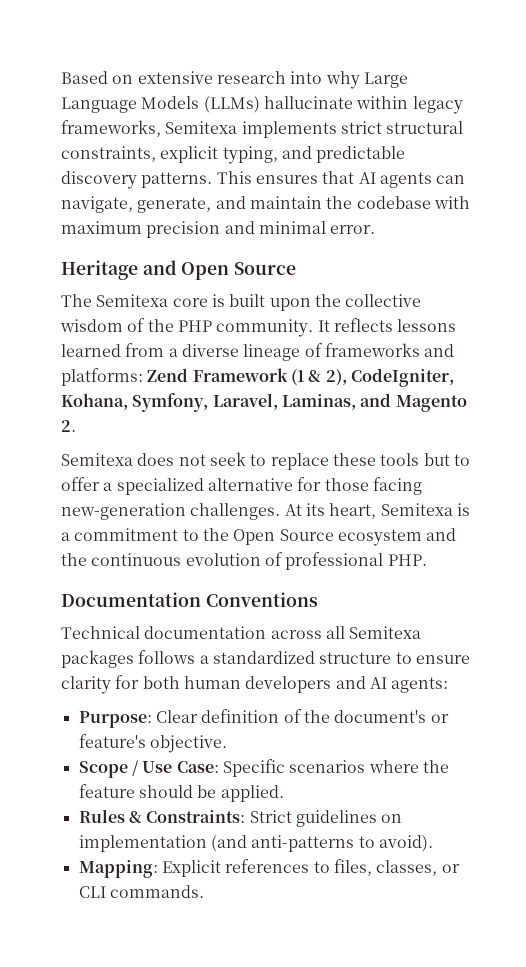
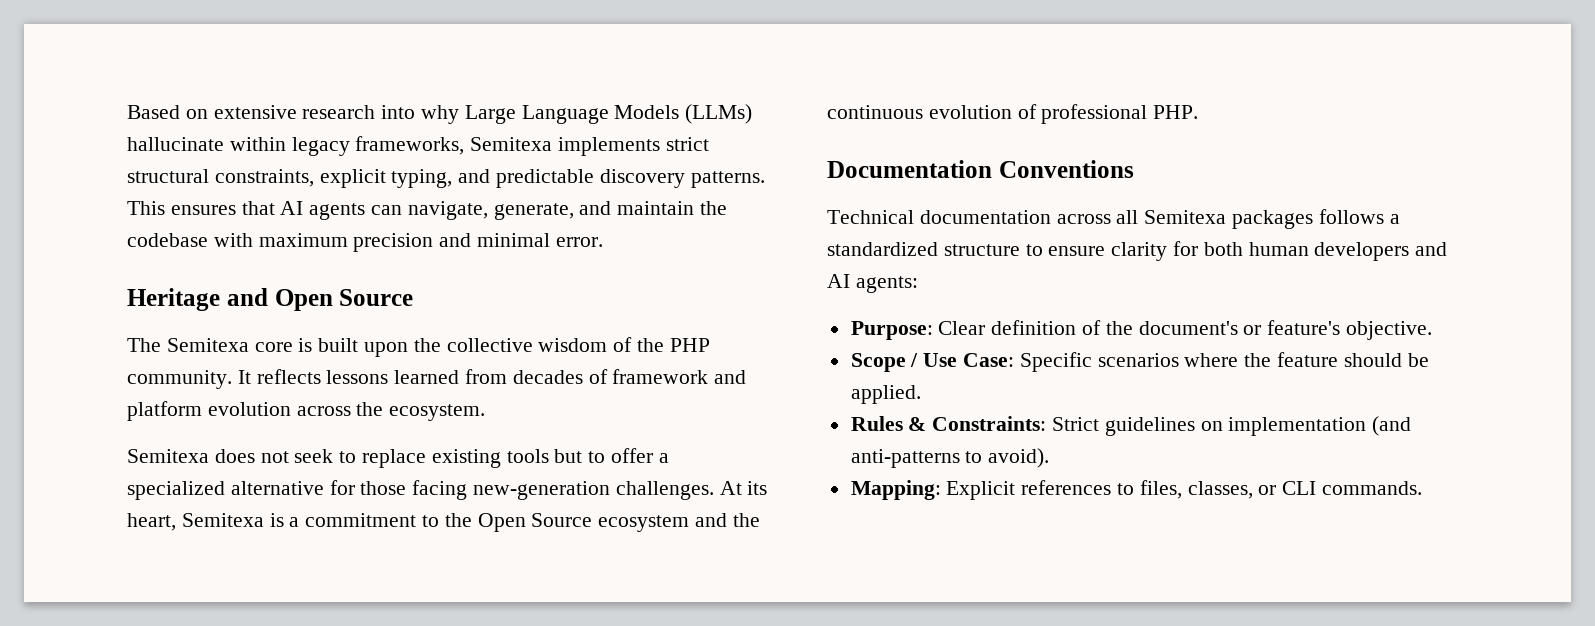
[168,343,455,361] [61,368,454,387] [61,393,467,412] [61,420,76,432] a diverse lineage of frameworks and platforms: Zend Framework (1 & 2), CodeIgniter, Kohana, Symfony, Laravel, Laminas, and Magento 2. -> [512,369,747,384] [127,401,486,421] decades of framework and platform evolution across the ecosystem.
[332,453,376,466] these -> [431,449,501,468] existing

